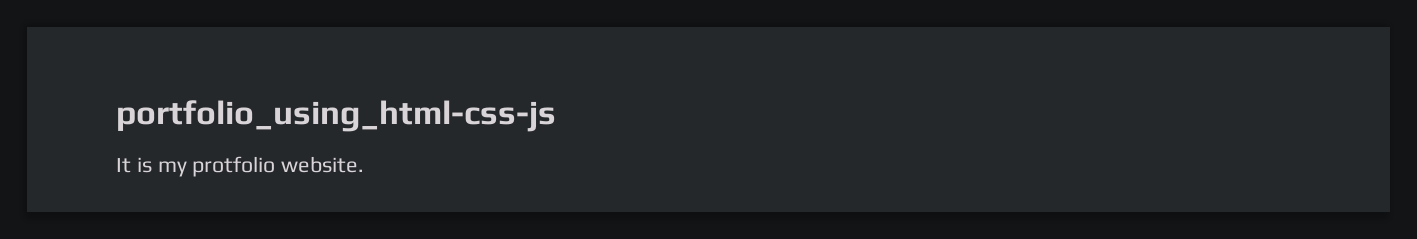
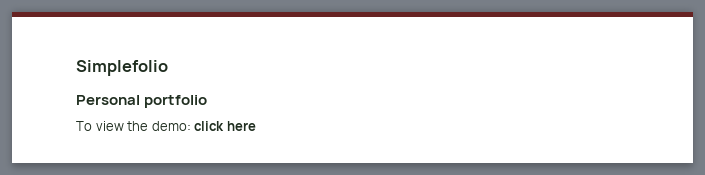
[116,100,556,132] [116,156,365,177] portfolio_using_html-css-js // It is my protfolio website. -> [76,60,168,76] [76,95,208,108] [76,121,256,131] Simplefolio // Personal portfolio // To view the demo: click here

